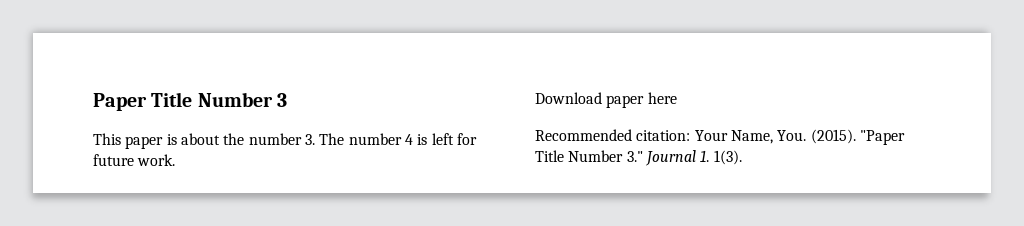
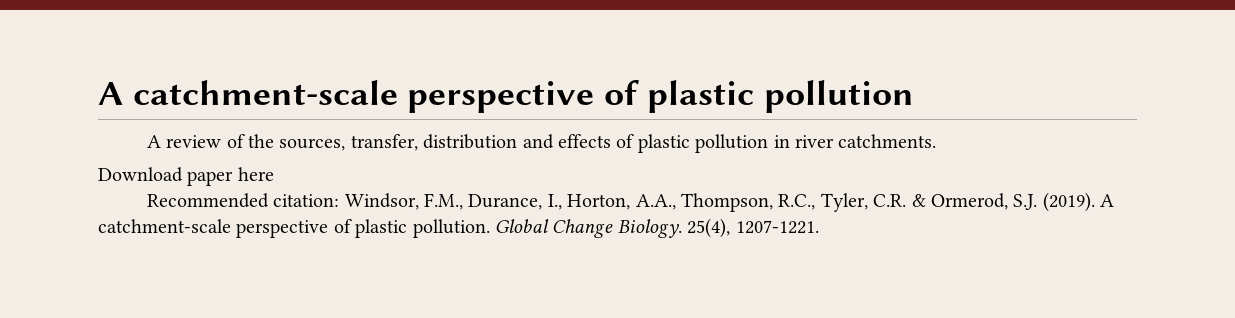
[93,92,287,111] [93,133,477,149] [93,154,176,166] Paper Title Number 3 // This paper is about the number 3. The number 4 is left for future work. -> [98,80,914,113] [146,134,937,153] A catchment‐scale perspective of plastic pollution // A review of the sources, transfer, distribution and effects of plastic pollution in river catchments.
[694,129,905,145] [535,150,742,166] Your Name, You. (2015). "Paper Title Number 3." Journal 1. 1(3). -> [344,192,1115,212] [98,218,819,238] Windsor, F.M., Durance, I., Horton, A.A., Thompson, R.C., Tyler, C.R. & Ormerod, S.J. (2019). A catchment‐scale perspective of plastic pollution. Global Change Biology. 25(4), 1207-1221.

